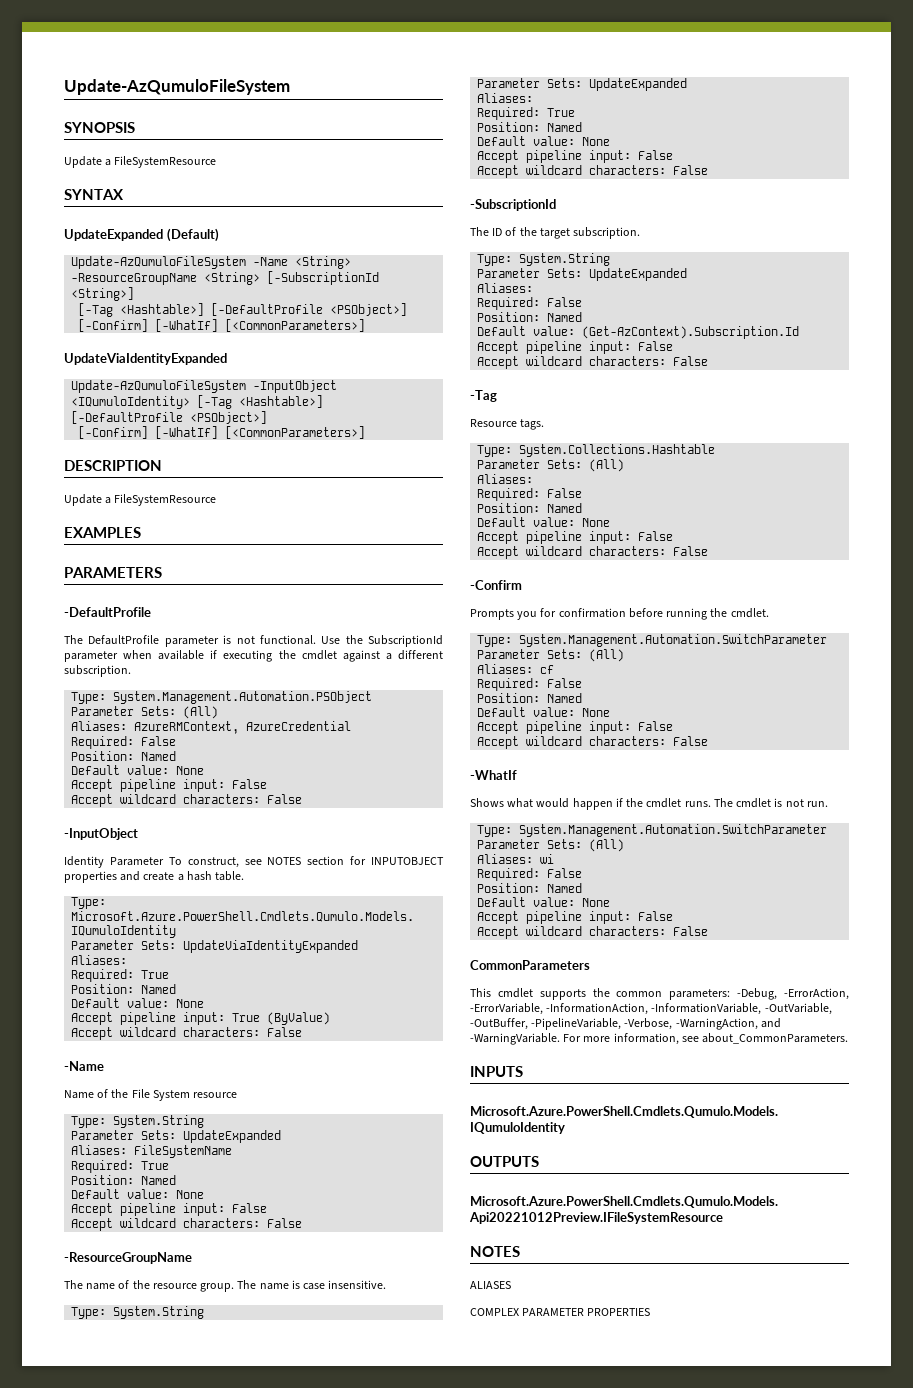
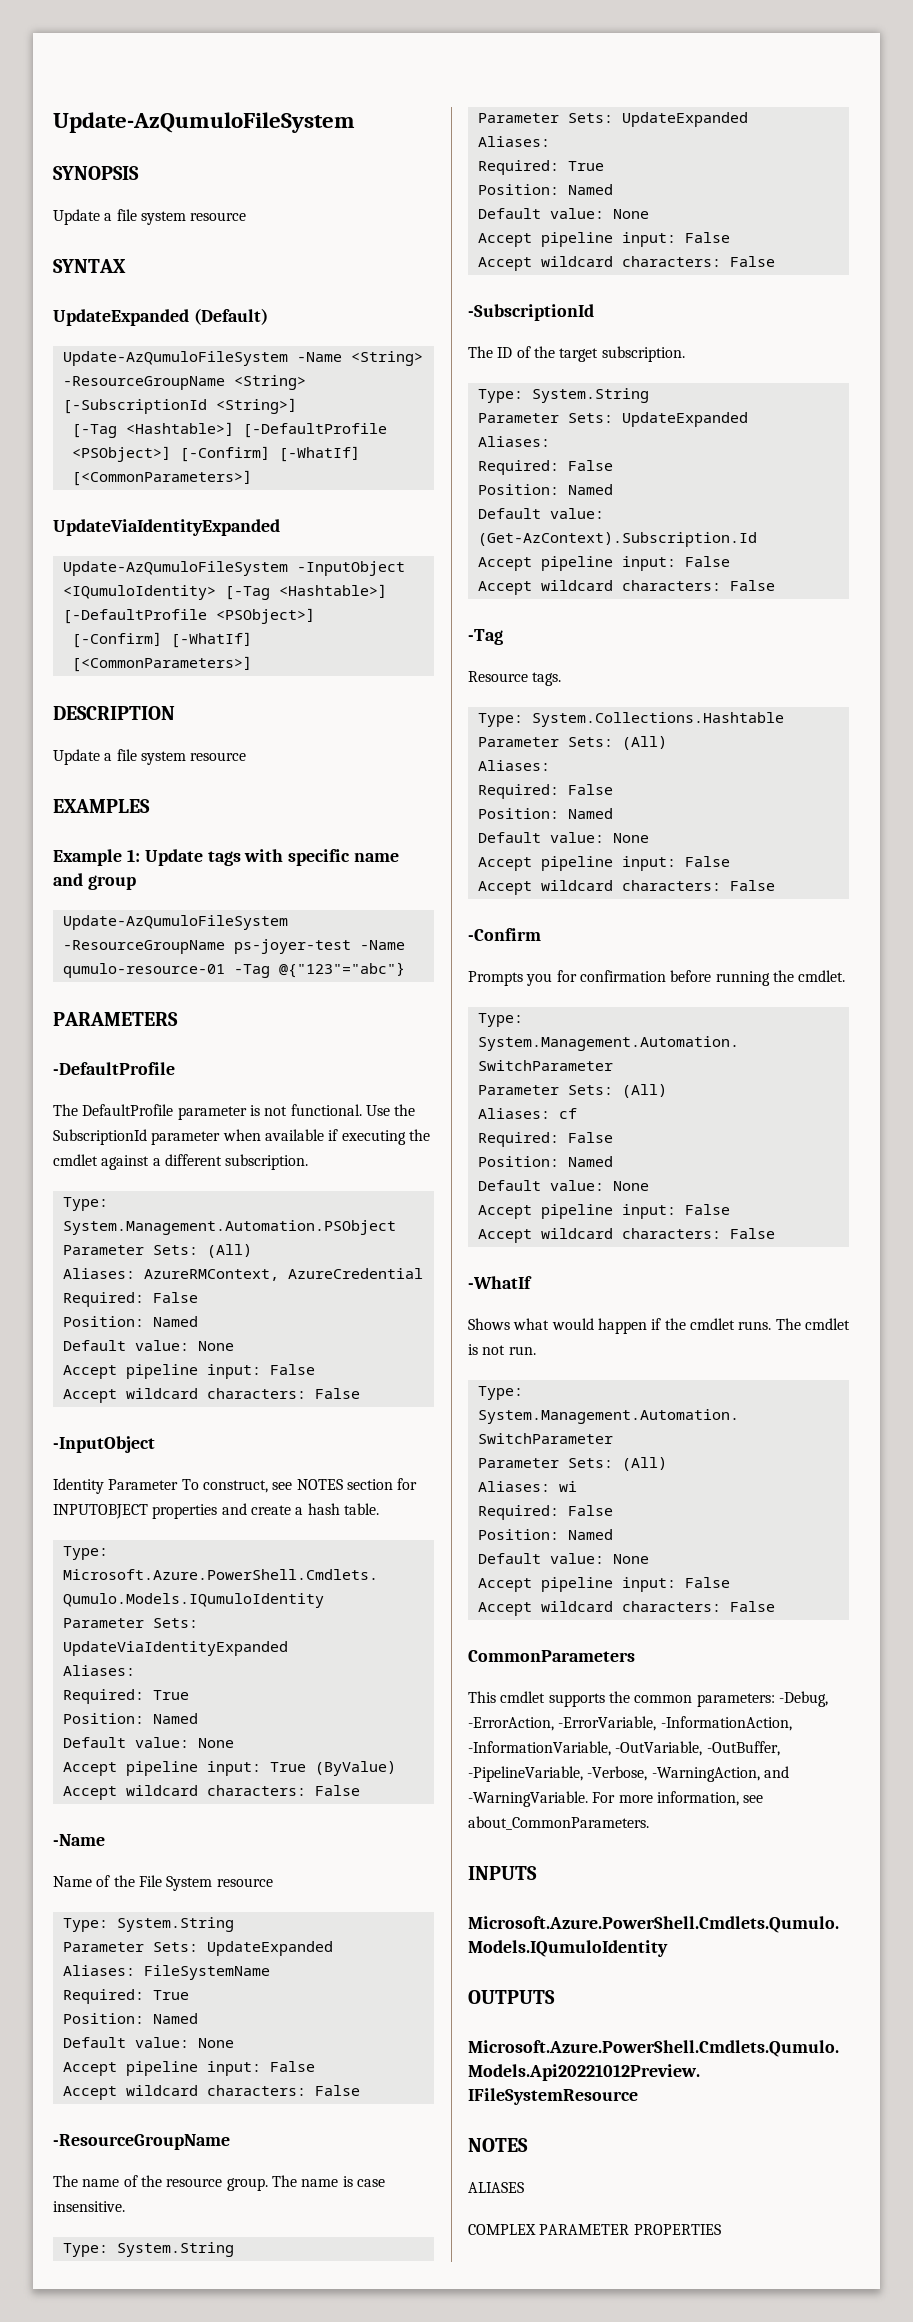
[114,156,217,168] FileSystemResource -> [116,209,247,225] file system resource
[114,494,217,506] [64,527,141,538] FileSystemResource // EXAMPLES -> [116,749,247,765] [53,799,150,813] [53,849,400,866] [53,873,136,890] [62,915,288,930] [62,939,405,954] [62,962,405,978] file system resource // EXAMPLES // Example 1: Update tags with specific name and group // Update-AzQumuloFileSystem -ResourceGroupName ps-joyer-test -Name qumulo-resource-01 -Tag @{"123"="abc"}

